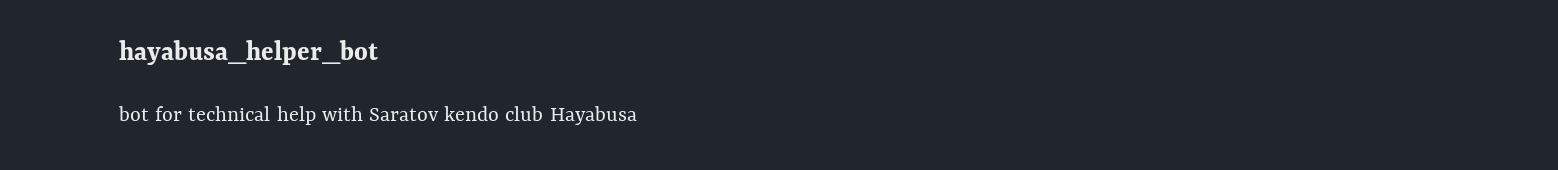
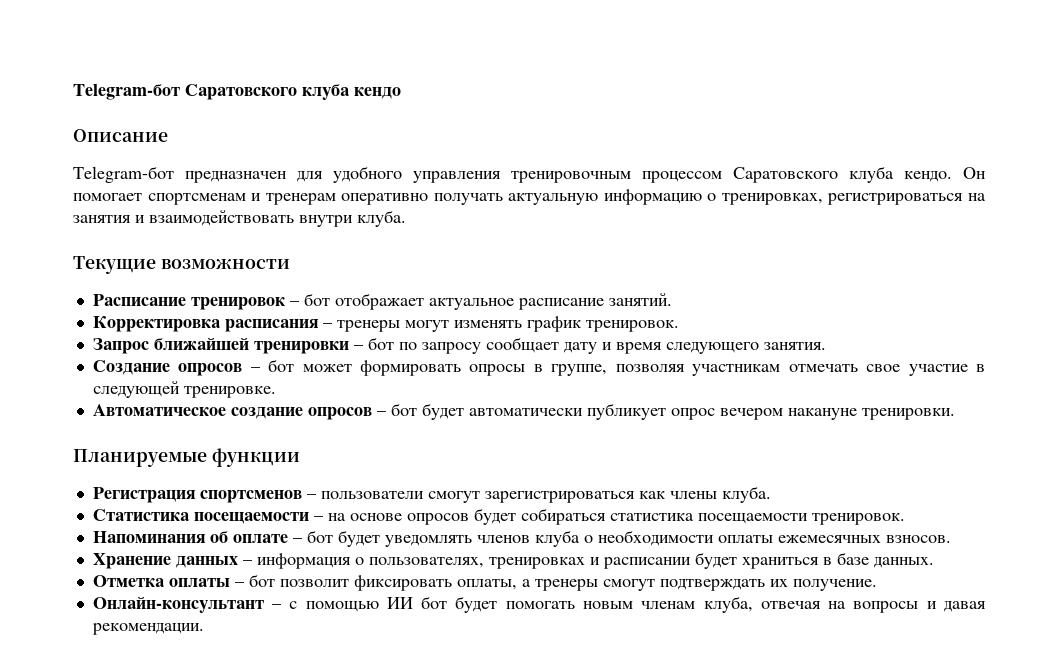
[119,40,378,65] [118,106,637,125] hayabusa_helper_bot // bot for technical help with Saratov kendo club Hayabusa -> [73,84,401,100] [73,129,168,142] [73,166,986,183] [73,189,986,205] [73,210,406,227] [73,256,290,274] [92,293,672,310] [92,316,679,332] [92,337,826,354] [92,359,986,376] [92,381,276,398] [92,403,955,420] [73,448,300,467] [92,486,771,503] [92,508,905,525] [92,530,951,547] [92,552,934,569] [92,574,877,591] [92,596,986,613] [91,623,204,635] Telegram-бот Саратовского клуба кендо // Описание // Telegram-бот предназначен для удобного управления тренировочным процессом Саратовского клуба кендо. Он помогает спортсменам и тренерам оперативно получать актуальную информацию о тренировках, регистрироваться на занятия и взаимодействовать внутри клуба. // Текущие возможности // Расписание тренировок – бот отображает актуальное расписание занятий. // Корректировка расписания – тренеры могут изменять график тренировок. // Запрос ближайшей тренировки – бот по запросу сообщает дату и время следующего занятия. // Создание опросов – бот может формировать опросы в группе, позволяя участникам отмечать свое участие в следующей тренировке. // Автоматическое создание опросов – бот будет автоматически публикует опрос вечером накануне тренировки. // Планируемые функции // Регистрация спортсменов – пользователи смогут зарегистрироваться как члены клуба. // Статистика посещаемости – на основе опросов будет собираться статистика посещаемости тренировок. // Напоминания об оплате – бот будет уведомлять членов клуба о необходимости оплаты ежемесячных взносов. // Хранение данных – информация о пользователях, тренировках и расписании будет храниться в базе данных. // Отметка оплаты – бот позволит фиксировать оплаты, а тренеры смогут подтверждать их получение. // Онлайн-консультант – с помощью ИИ бот будет помогать новым членам клуба, отвечая на вопросы и давая рекомендации.

